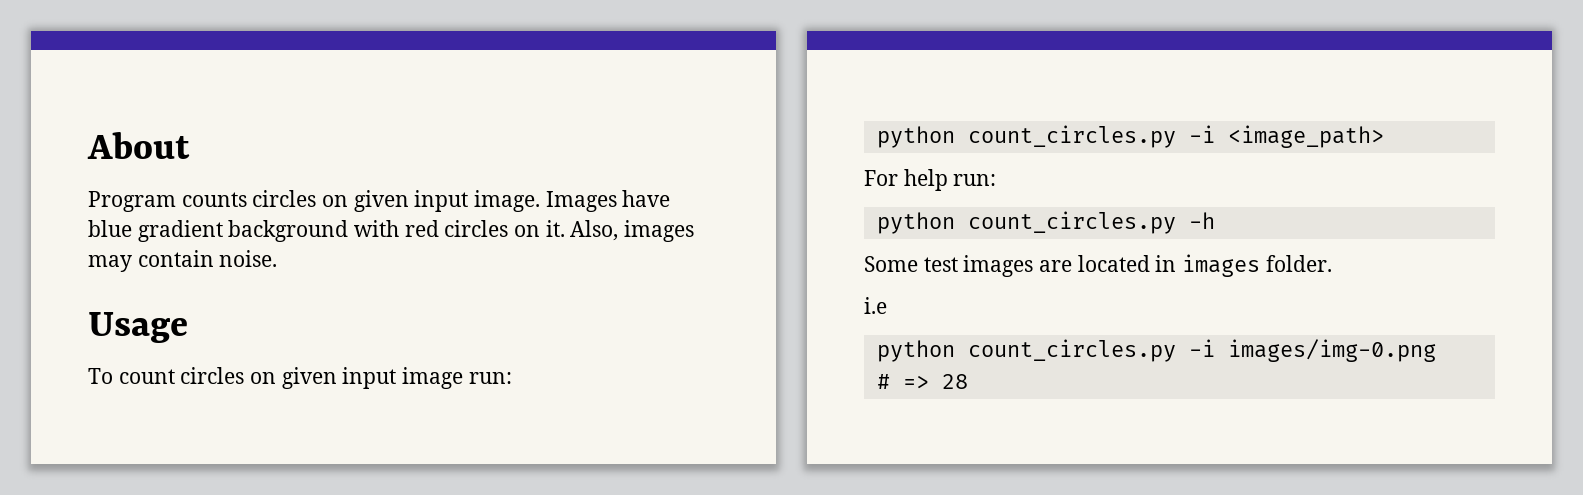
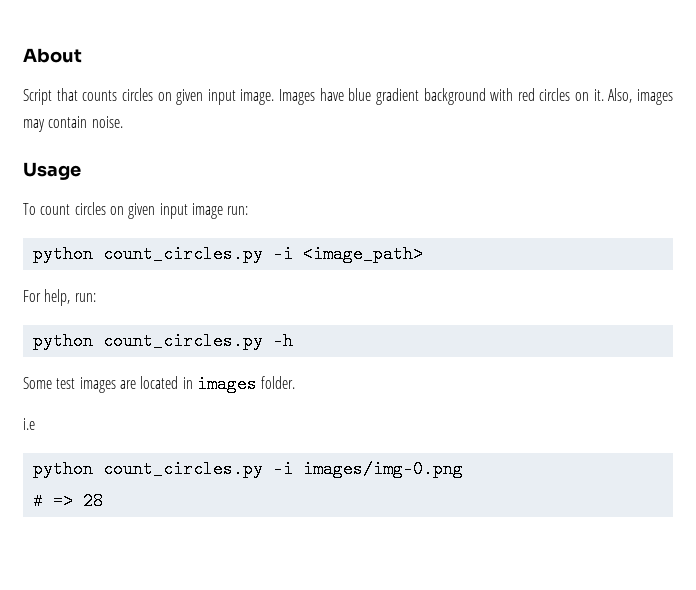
[88,191,176,212] Program -> [23,88,78,105] Script that
[903,169,948,191] help -> [44,289,71,306] help,

